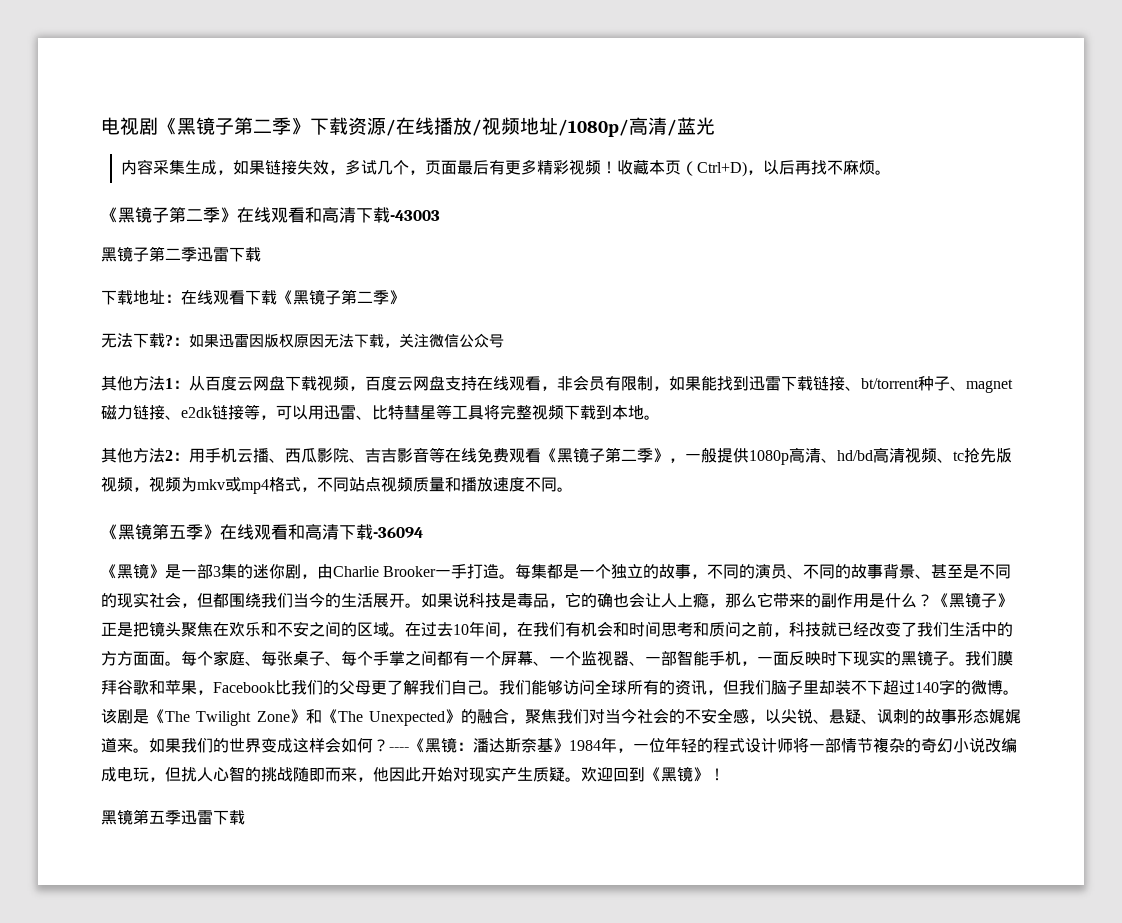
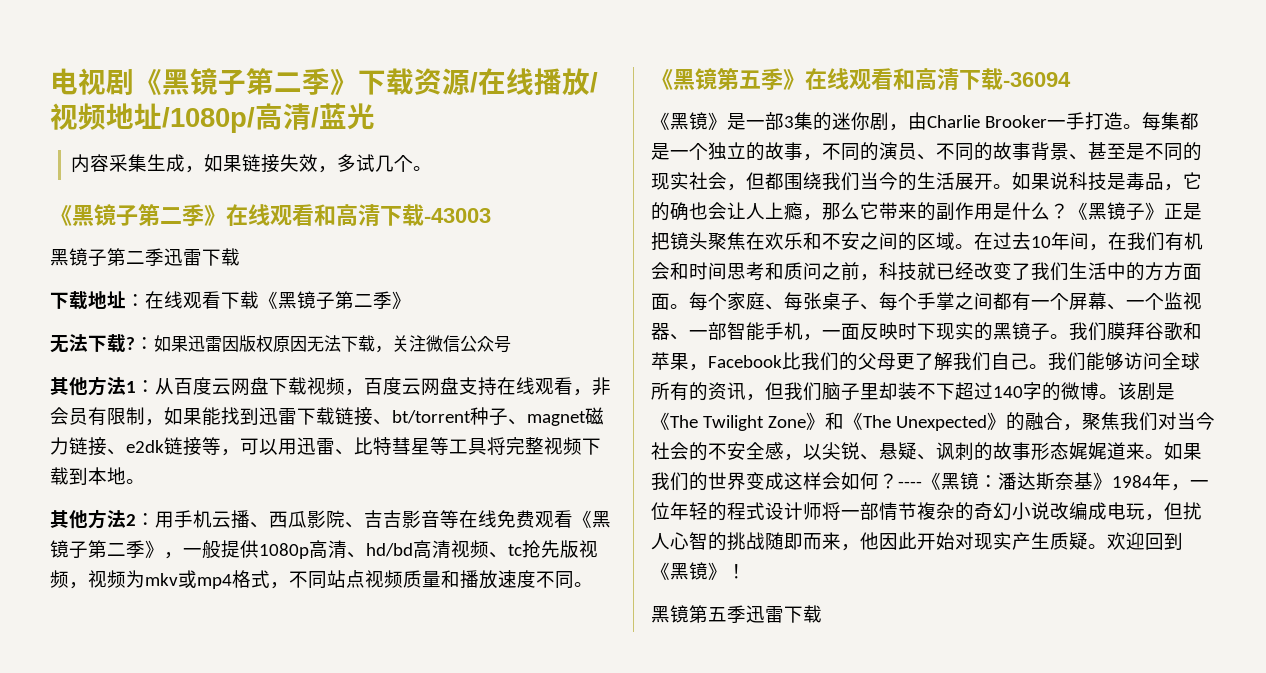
[409,159,876,177] ，页面最后有更多精彩视频！收藏本页（Ctrl+D)，以后再找不麻烦 -> (413, 163) none

